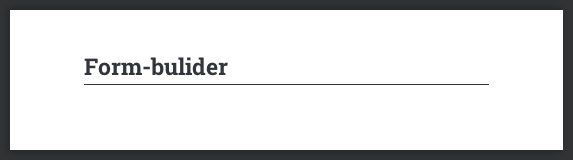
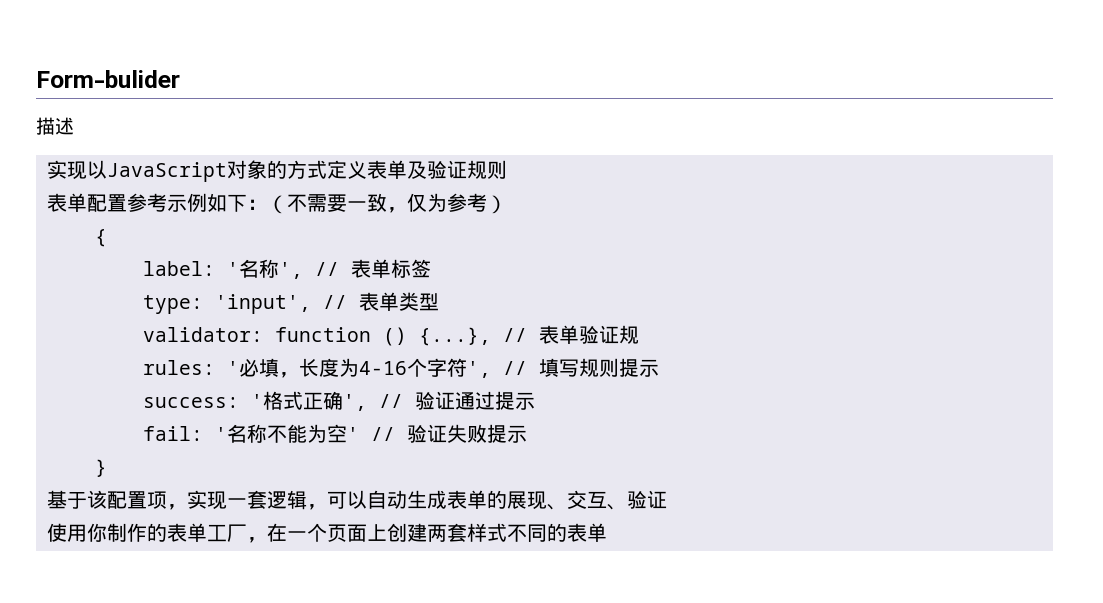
(228, 66) none -> [36,117,74,135] [47,160,508,182] [47,193,508,214] [95,229,108,247] [143,259,432,279] [143,292,440,314] [143,325,640,346] [143,358,660,378] [143,391,536,411] [143,424,528,443] [95,459,108,477] [47,490,668,510] [47,523,608,543] // 描述 // 实现以JavaScript对象的方式定义表单及验证规则 // 表单配置参考示例如下：（不需要一致，仅为参考） // { // label: '名称', // 表单标签 // type: 'input', // 表单类型 // validator: function () {...}, // 表单验证规 // rules: '必填，长度为4-16个字符', // 填写规则提示 // success: '格式正确', // 验证通过提示 // fail: '名称不能为空' // 验证失败提示 // } // 基于该配置项，实现一套逻辑，可以自动生成表单的展现、交互、验证 // 使用你制作的表单工厂，在一个页面上创建两套样式不同的表单

